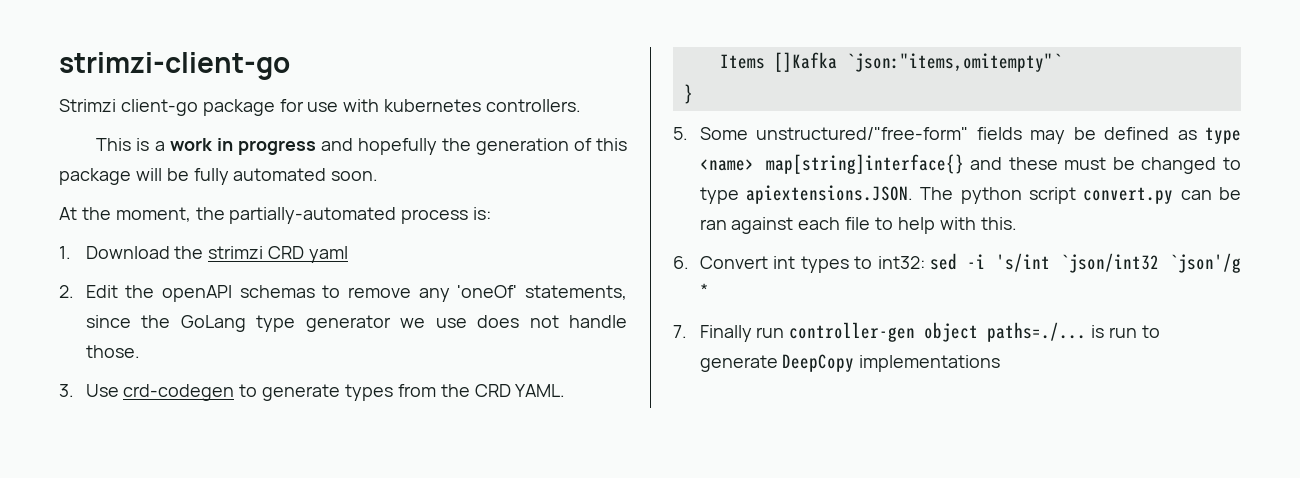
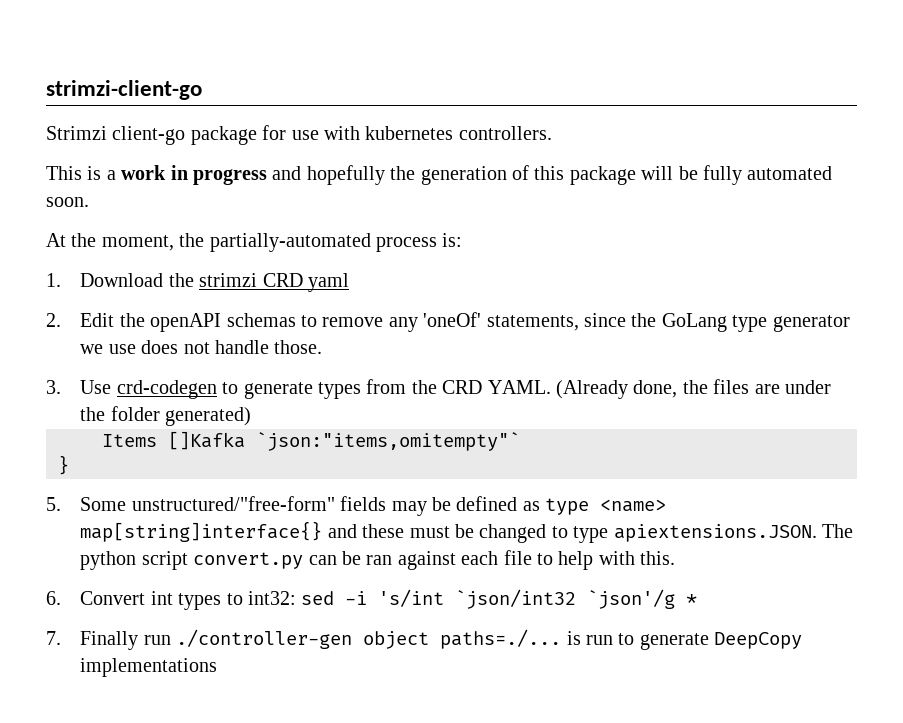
(566, 390) none -> [556,379,832,399] [80,406,252,426] (Already done, the files are under the folder generated)
[789,322,916,342] controller-gen -> [176,629,353,649] ./controller-gen

